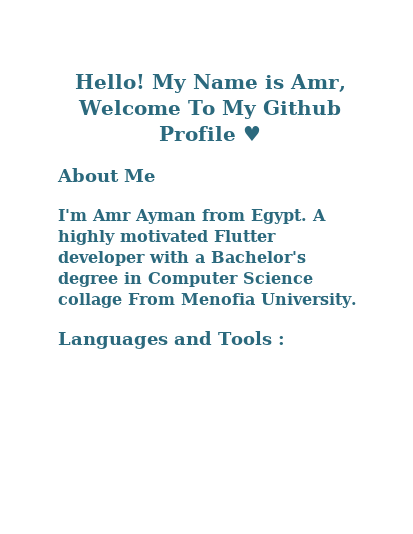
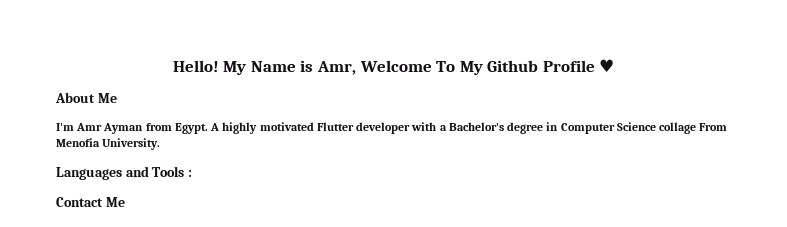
(285, 340) none -> [56,197,125,207] // Contact Me

